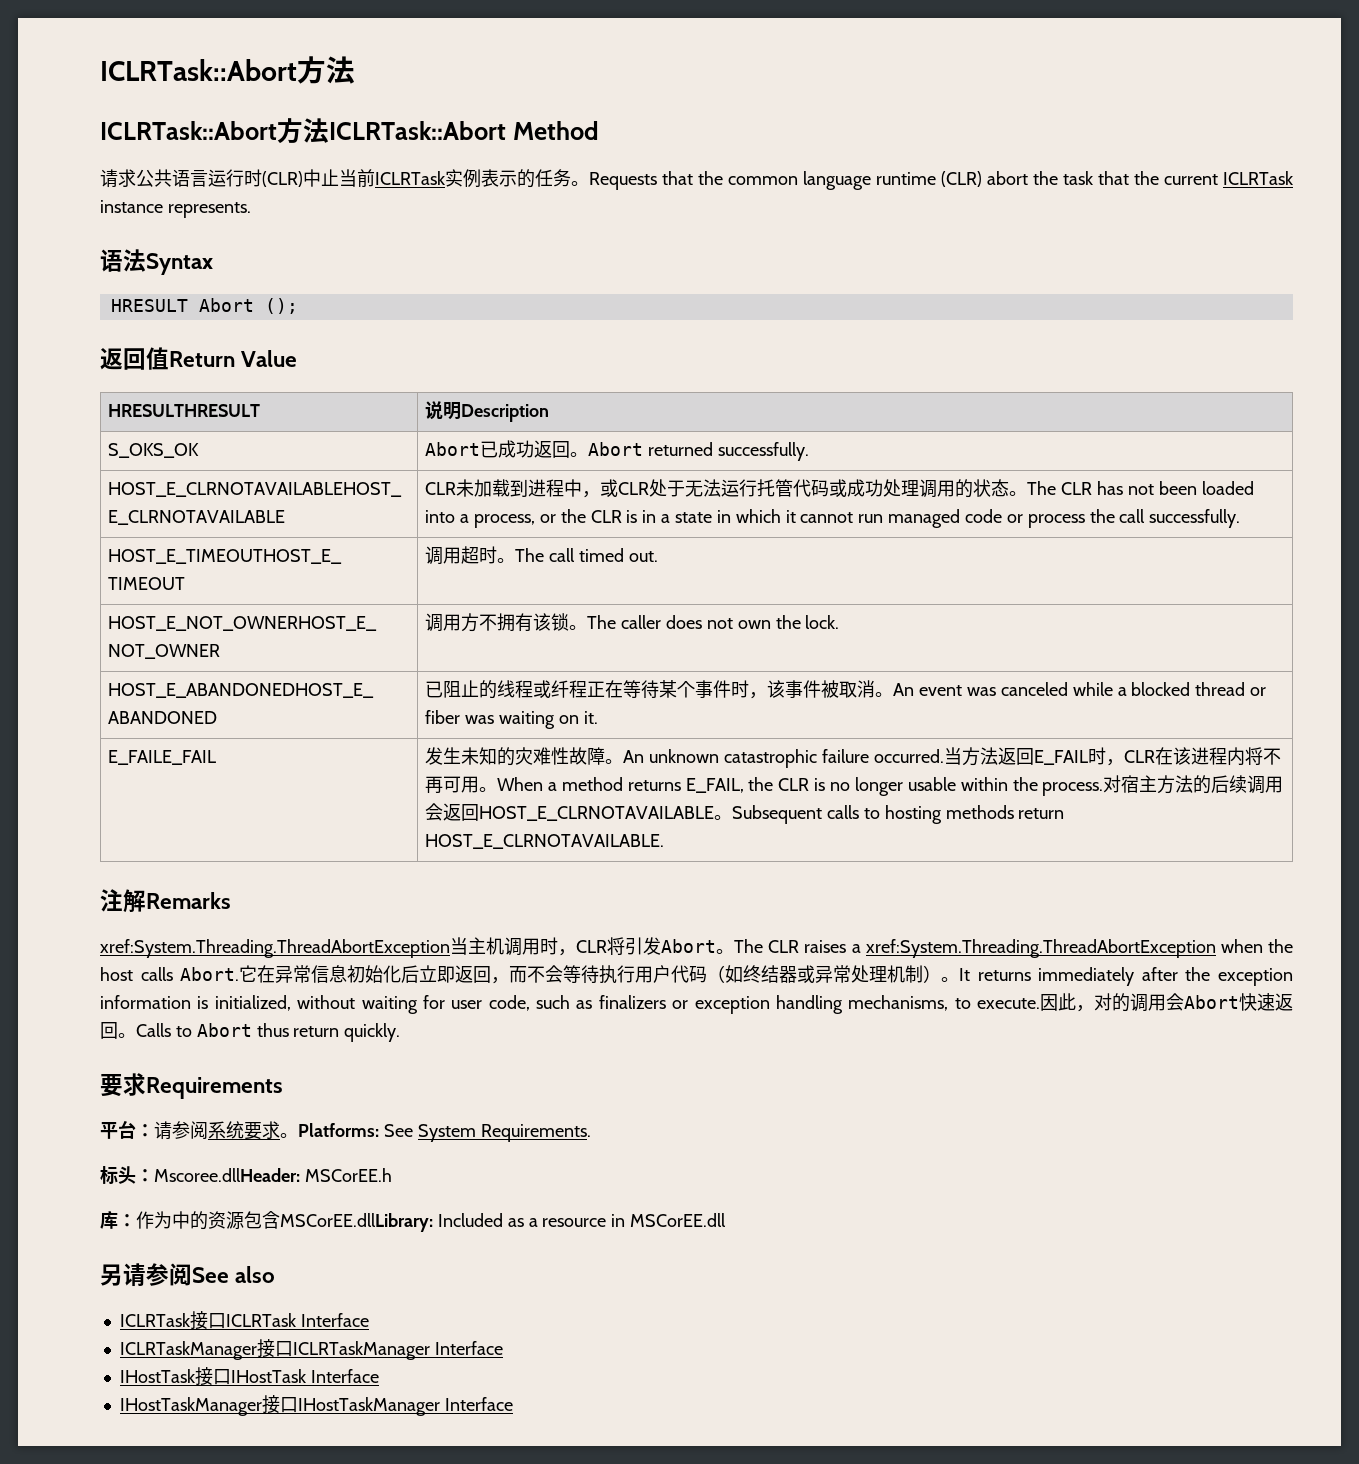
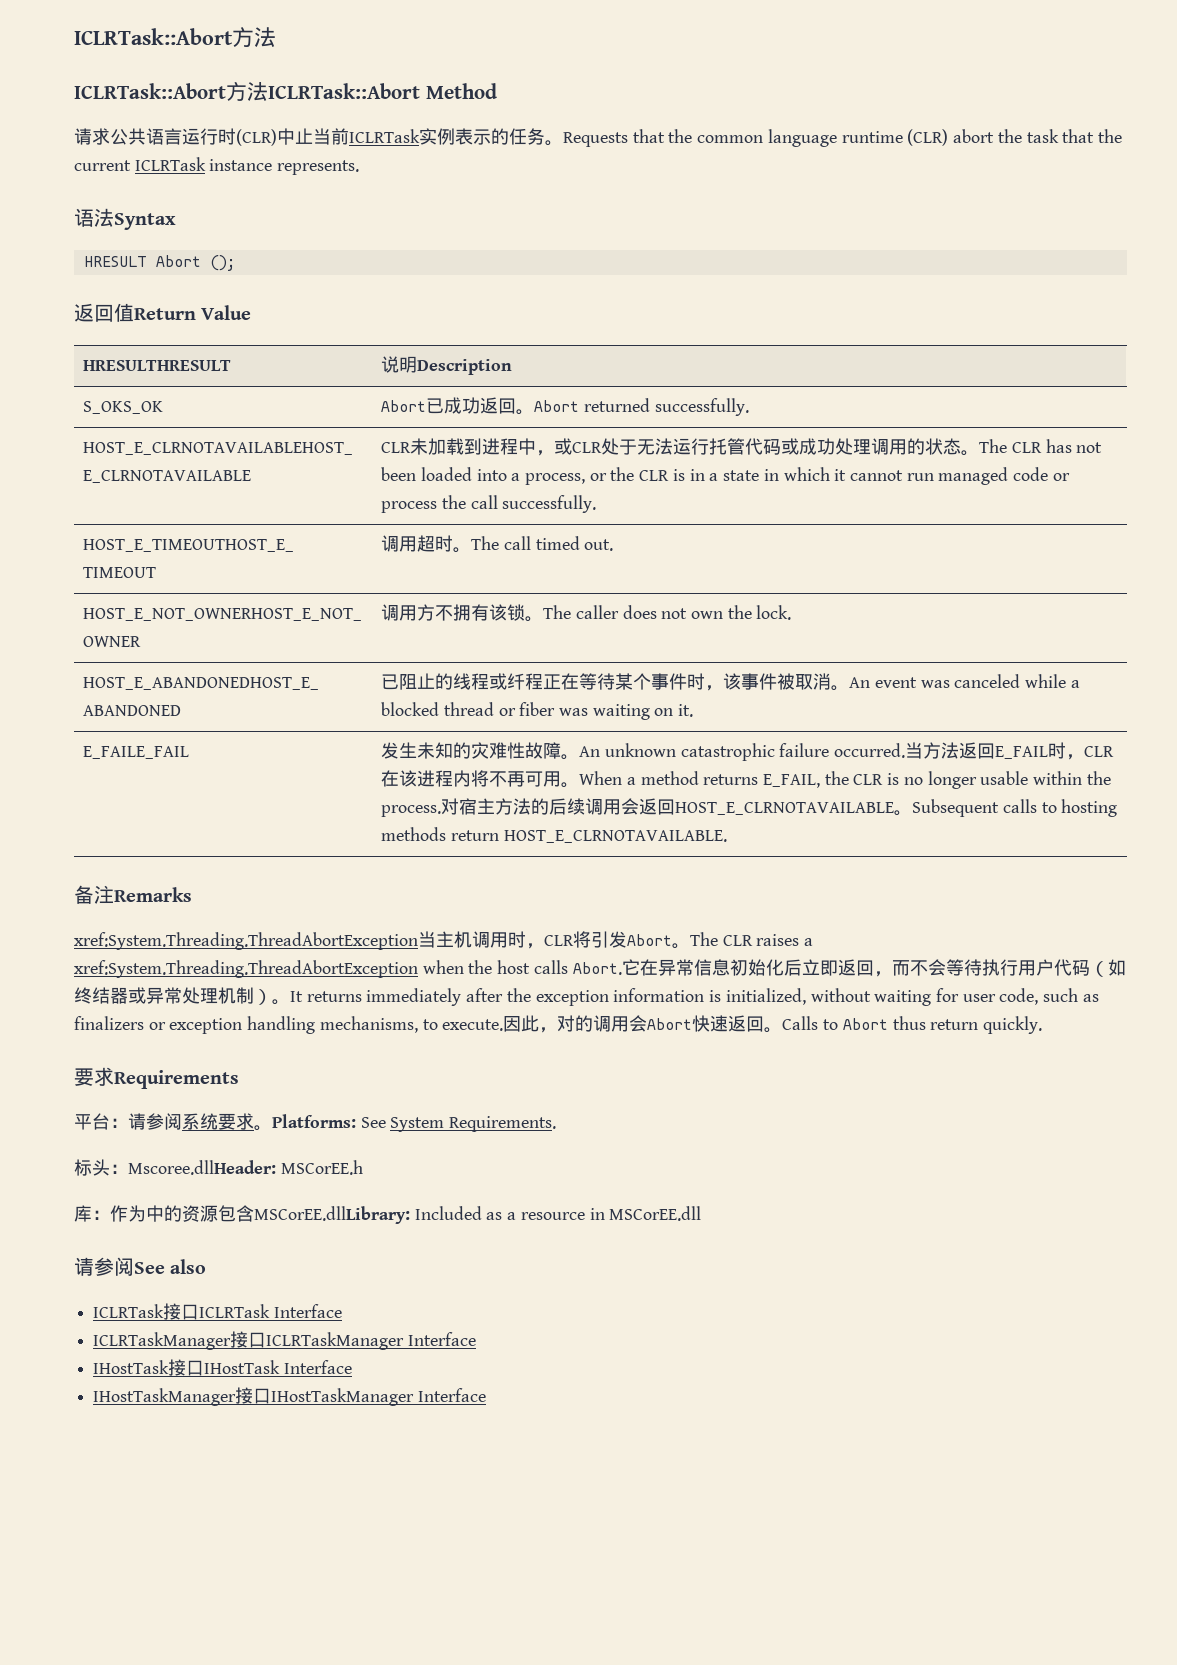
[100,889,146,913] 注解 -> [74,885,114,904] 备注
[100,1264,123,1286] 另 -> (702, 1213) none

